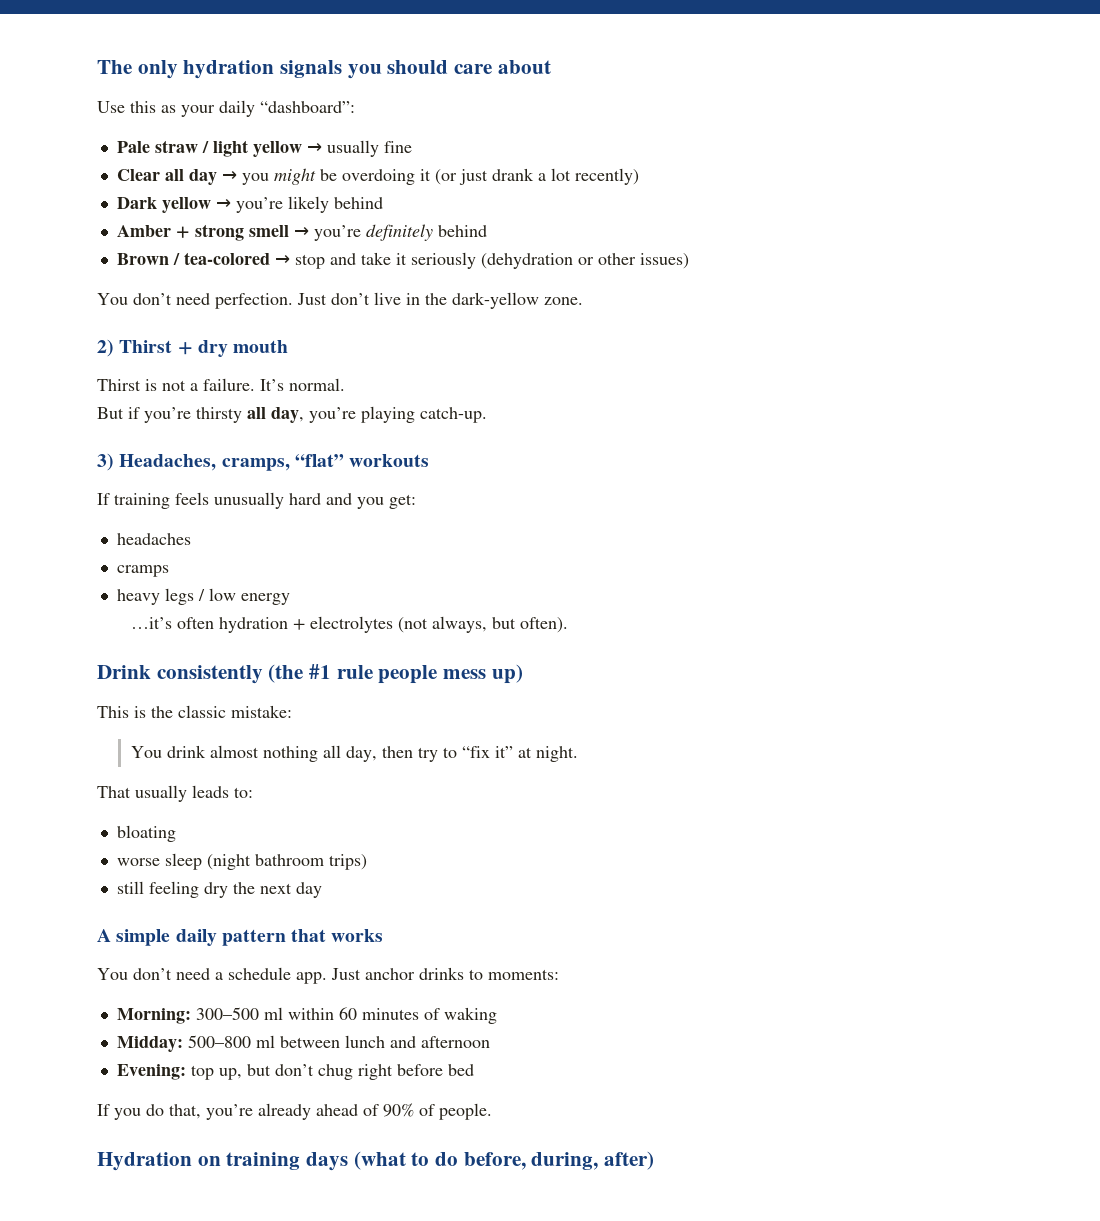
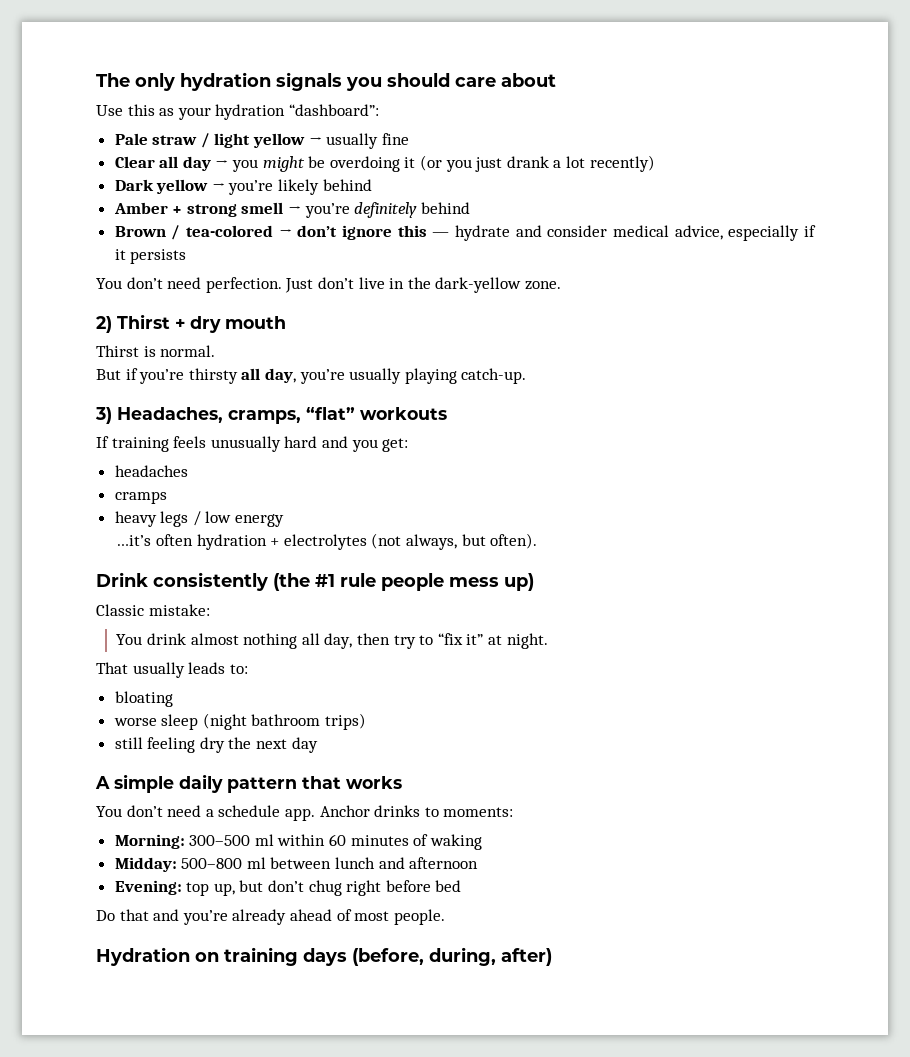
[219,100,255,117] daily -> [215,104,286,120] hydration
(457, 177) none -> [445,159,472,172] you
[294,252,689,269] stop and take it seriously (dehydration or other issues) -> [297,225,816,241] [114,249,187,264] don’t ignore this — hydrate and consider medical advice, especially if it persists
[162,378,284,391] not a failure. It’s -> (156, 351) none
(356, 415) none -> [349,368,402,384] usually
[97,705,226,718] This is the classic -> [96,604,144,616] Classic
[331,968,415,980] Just anchor -> [319,805,370,817] Anchor
[97,1104,201,1120] If you do that, -> [96,909,180,921] Do that and
[383,1103,435,1117] 90% of -> [354,911,390,921] most
[353,1151,526,1170] (what to do before, -> [352,948,424,966] (before,

